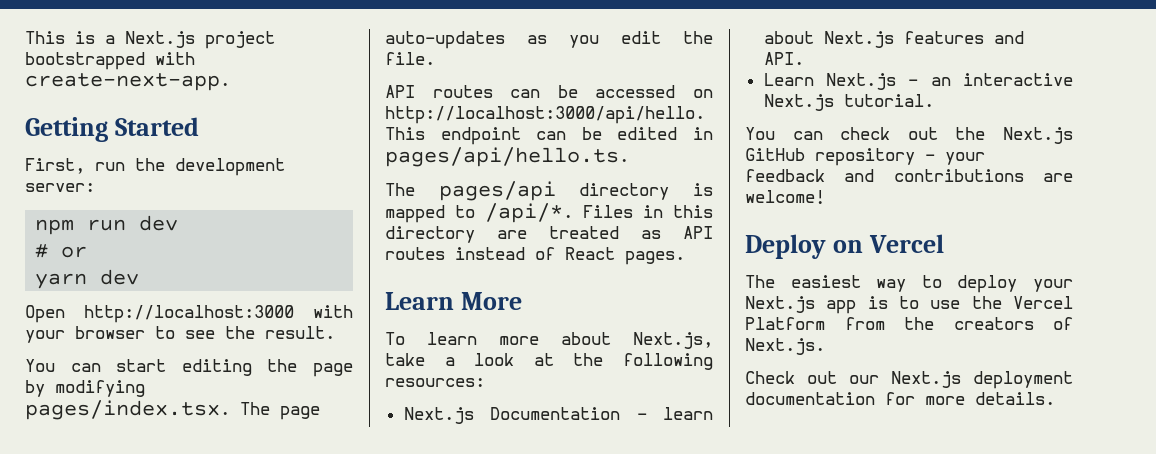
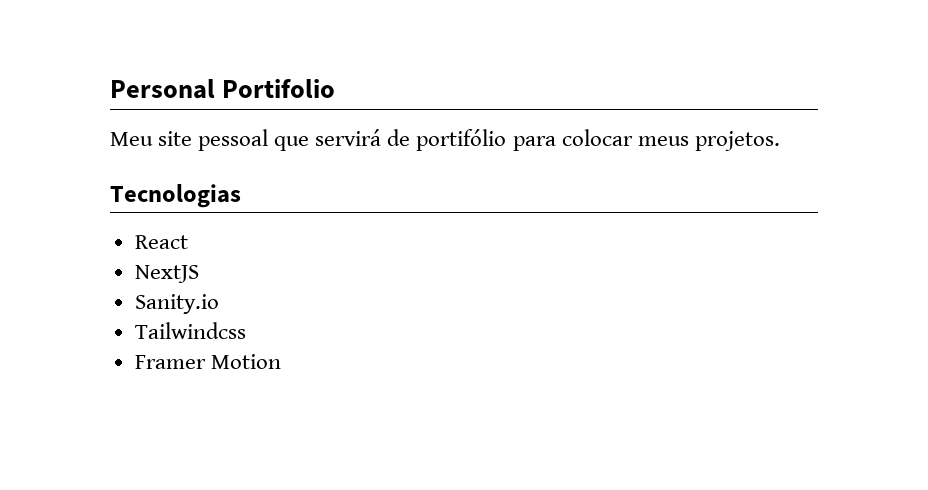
[25,31,275,49] [25,52,195,70] [25,73,230,91] [25,117,199,142] [25,158,285,176] [25,183,95,192] [35,215,179,235] [35,244,88,258] [35,269,140,289] [25,305,353,323] [25,326,335,343] [25,359,353,377] [25,380,145,397] [25,400,320,420] [385,31,713,49] [385,52,435,65] [385,85,713,98] [385,106,705,124] [385,127,713,145] [385,147,629,167] [385,181,713,201] [385,203,713,223] [385,226,713,243] [385,247,685,265] [385,292,522,310] [385,332,713,349] [385,353,713,370] [385,378,485,387] [403,407,713,424] [763,31,1024,48] [763,52,804,65] [763,73,1073,90] [763,94,934,111] [745,127,1073,144] [745,148,985,166] [745,169,1073,182] [745,190,825,205] [745,234,944,259] [745,275,1073,293] [745,296,1073,314] [745,317,1073,330] [745,338,825,355] [745,371,1073,389] [745,392,1055,405] This is a Next.js project bootstrapped with create-next-app. // Getting Started // First, run the development server: // npm run dev // # or // yarn dev // Open http://localhost:3000 with your browser to see the result. // You can start editing the page by modifying pages/index.tsx. The page auto-updates as you edit the file. // API routes can be accessed on http://localhost:3000/api/hello. This endpoint can be edited in pages/api/hello.ts. // The pages/api directory is mapped to /api/*. Files in this directory are treated as API routes instead of React pages. // Learn More // To learn more about Next.js, take a look at the following resources: // Next.js Documentation - learn about Next.js features and API. // Learn Next.js - an interactive Next.js tutorial. // You can check out the Next.js GitHub repository - your feedback and contributions are welcome! // Deploy on Vercel // The easiest way to deploy your Next.js app is to use the Vercel Platform from the creators of Next.js. // Check out our Next.js deployment documentation for more details. -> [110,79,336,99] [110,129,780,151] [110,184,241,208] [134,235,188,249] [134,265,199,283] [134,294,219,314] [134,322,246,339] [134,354,281,369] Personal Portifolio // Meu site pessoal que servirá de portifólio para colocar meus projetos. // Tecnologias // React // NextJS // Sanity.io // Tailwindcss // Framer Motion

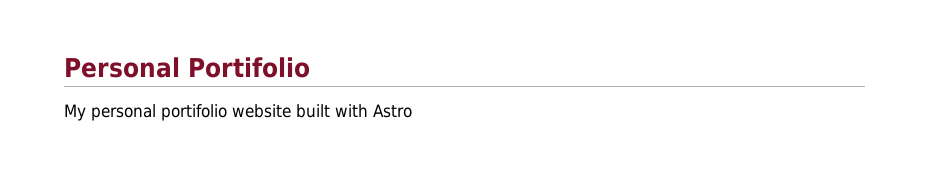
[110,129,780,151] [110,184,241,208] [134,235,188,249] [134,265,199,283] [134,294,219,314] [134,322,246,339] [134,354,281,369] Meu site pessoal que servirá de portifólio para colocar meus projetos. // Tecnologias // React // NextJS // Sanity.io // Tailwindcss // Framer Motion -> [64,104,412,121] My personal portifolio website built with Astro

